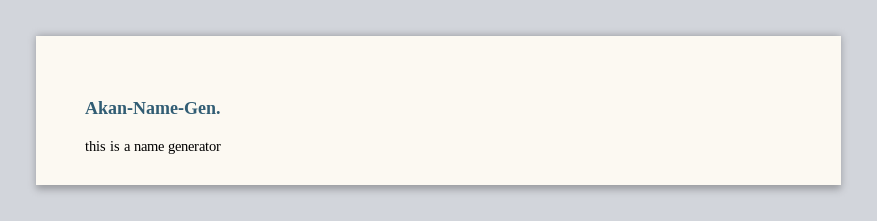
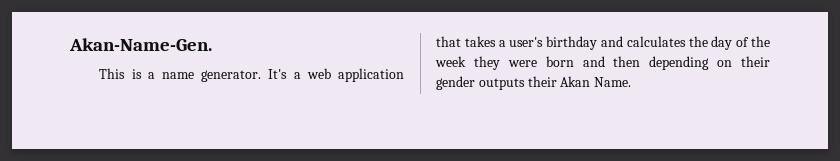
[85,141,106,151] this -> [99,68,126,79] This
[168,142,221,154] generator -> [201,68,404,82] [436,36,770,50] [435,56,770,70] [436,76,632,90] generator. It's a web application that takes a user's birthday and calculates the day of the week they were born and then depending on their gender outputs their Akan Name.

